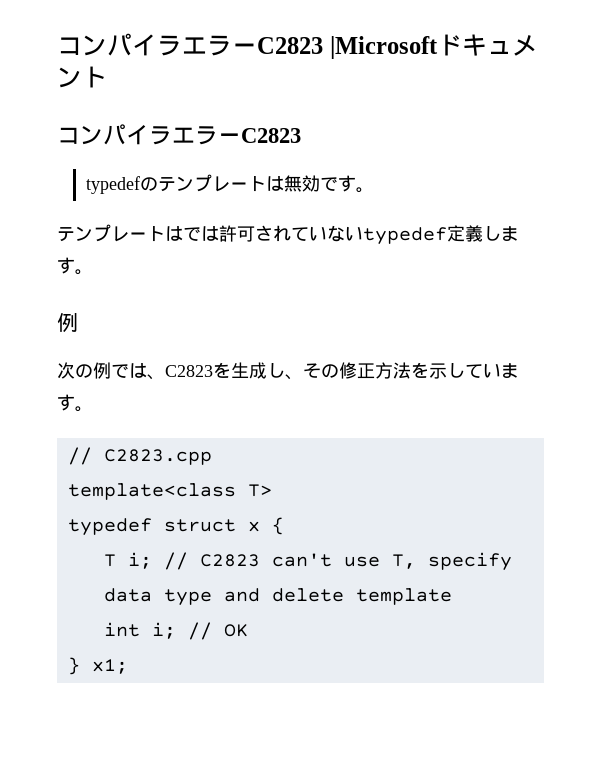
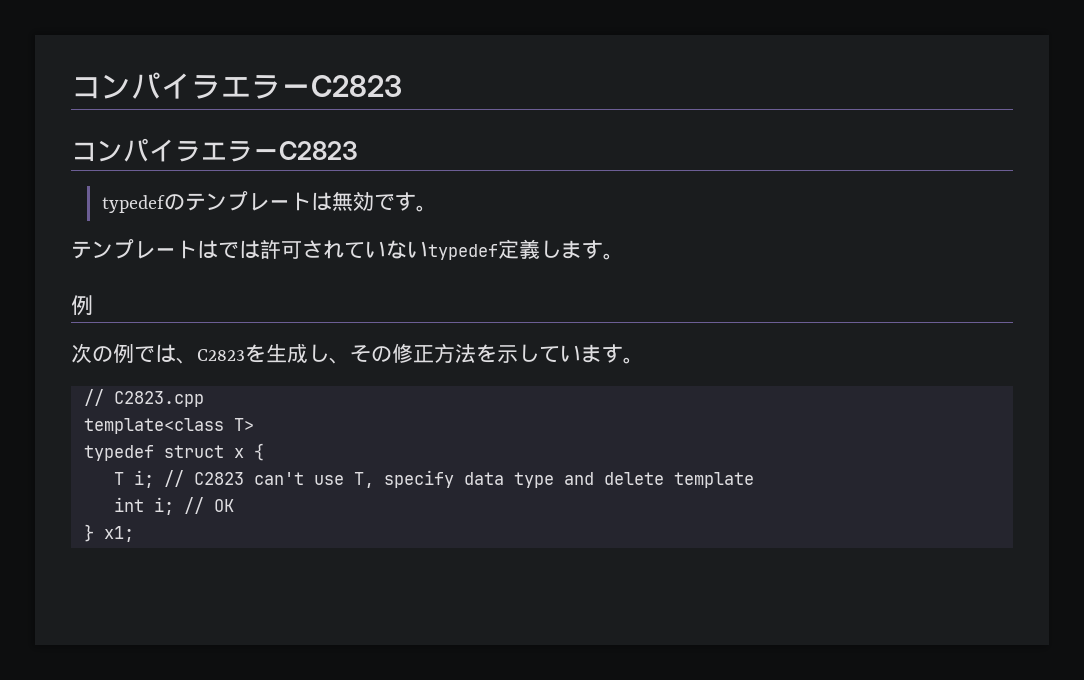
[57,33,537,59] [57,66,107,88] コンパイラエラーC2823 |Microsoftドキュメント -> [71,72,402,99] コンパイラエラーC2823

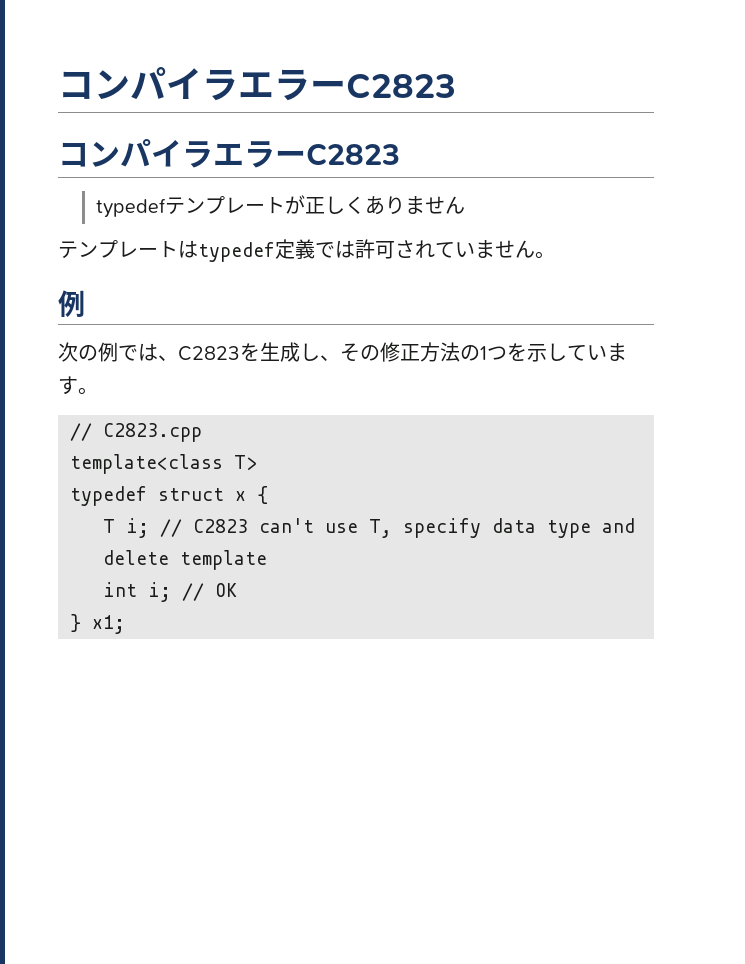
[163,191,437,212] [71,239,218,259] のテンプレートは無効です。 // テンプレートは -> [164,195,465,215] [58,239,315,262] テンプレートが正しくありません // テンプレートはtypedef定義
[386,239,603,260] ないtypedef定義します -> [475,240,535,258] ません
(476, 353) none -> [460,345,507,361] の1つ

